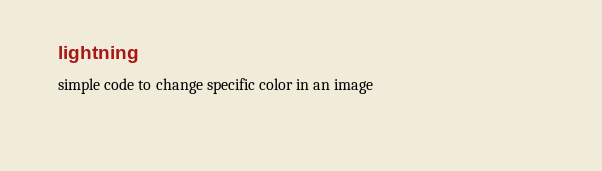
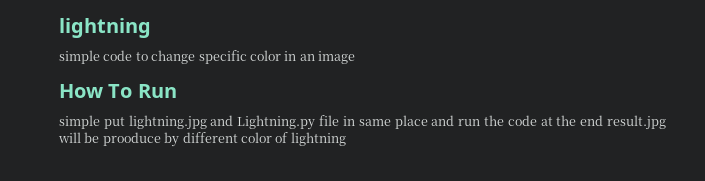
(374, 86) none -> [59,84,177,98] [59,115,666,130] [58,132,346,147] // How To Run // simple put lightning.jpg and Lightning.py file in same place and run the code at the end result.jpg will be prooduce by different color of lightning

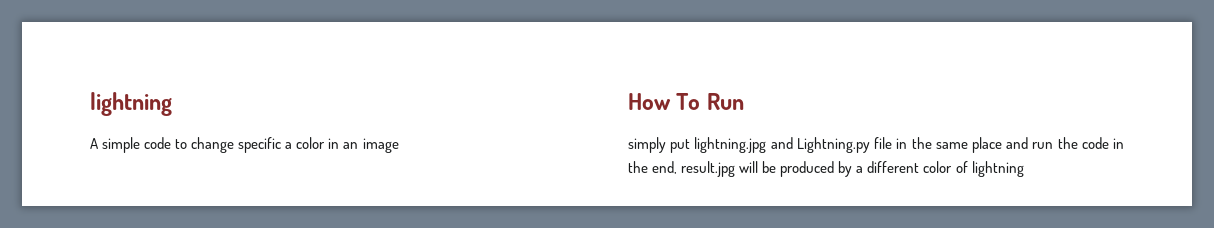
(151, 28) none -> [90,138,98,149] A
(247, 57) none -> [285,142,293,149] a
[59,115,100,129] simple -> [628,137,666,153] simply
(355, 121) none -> [911,137,932,149] the
[540,115,666,130] [58,132,180,147] at the end result.jpg will be prooduce by -> [1113,138,1124,149] [628,161,864,177] in the end, result.jpg will be produced by a

